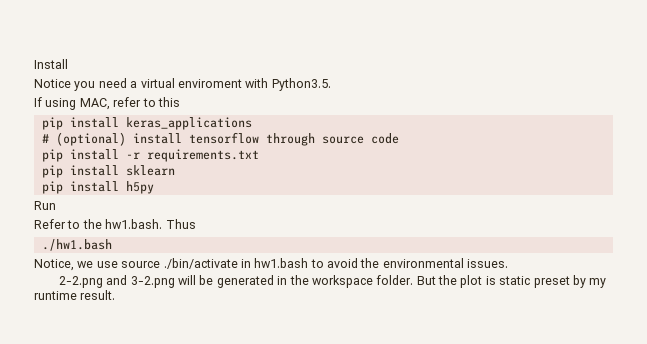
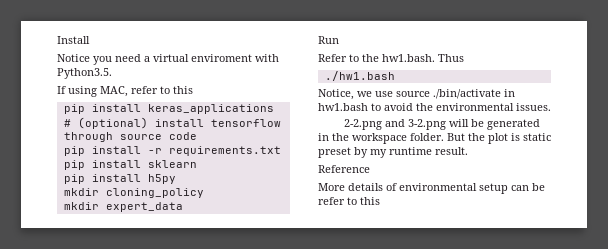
(154, 187) none -> [63,188,204,198] [63,202,183,212] // mkdir cloning_policy // mkdir expert_data
(116, 295) none -> [318,165,370,173] [318,183,545,194] [318,197,380,205] // Reference // More details of environmental setup can be refer to this

